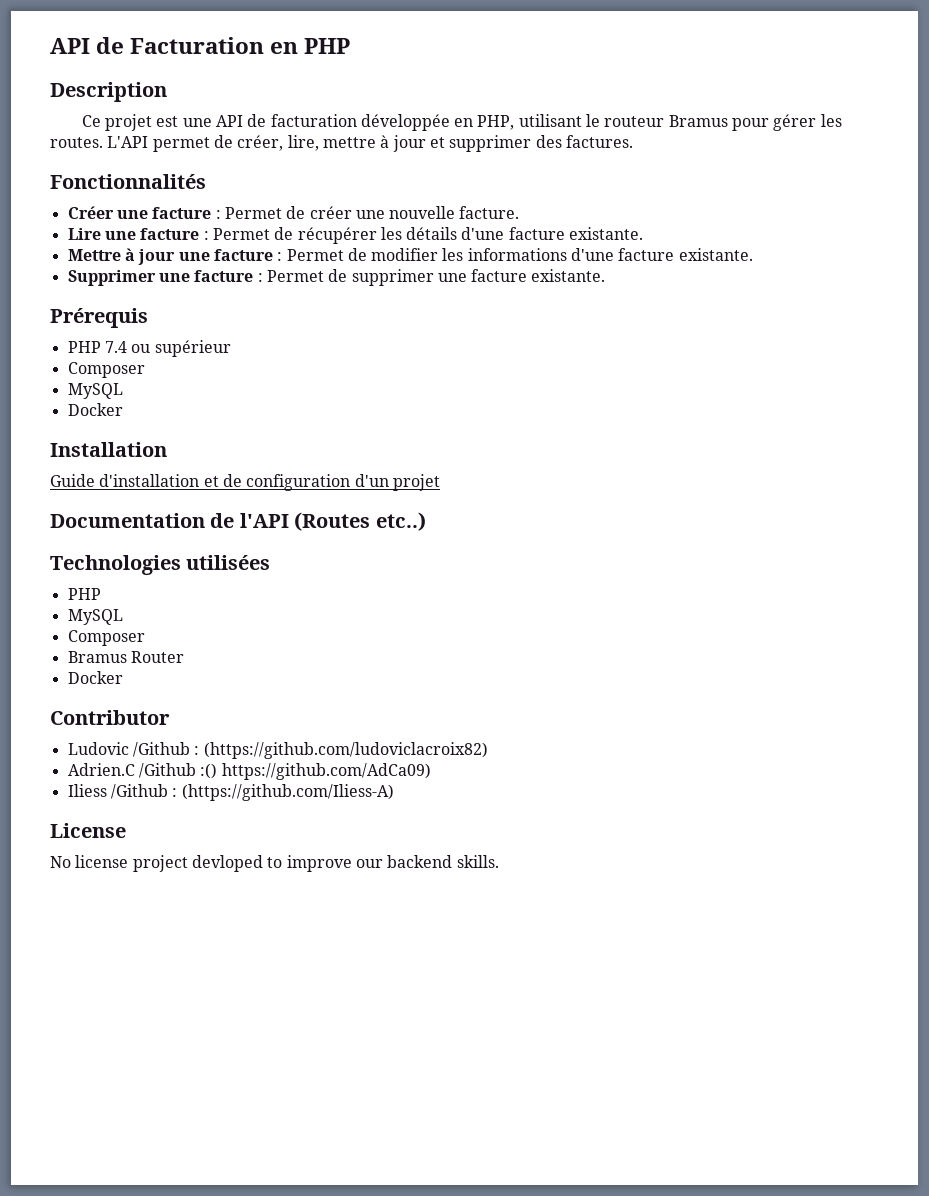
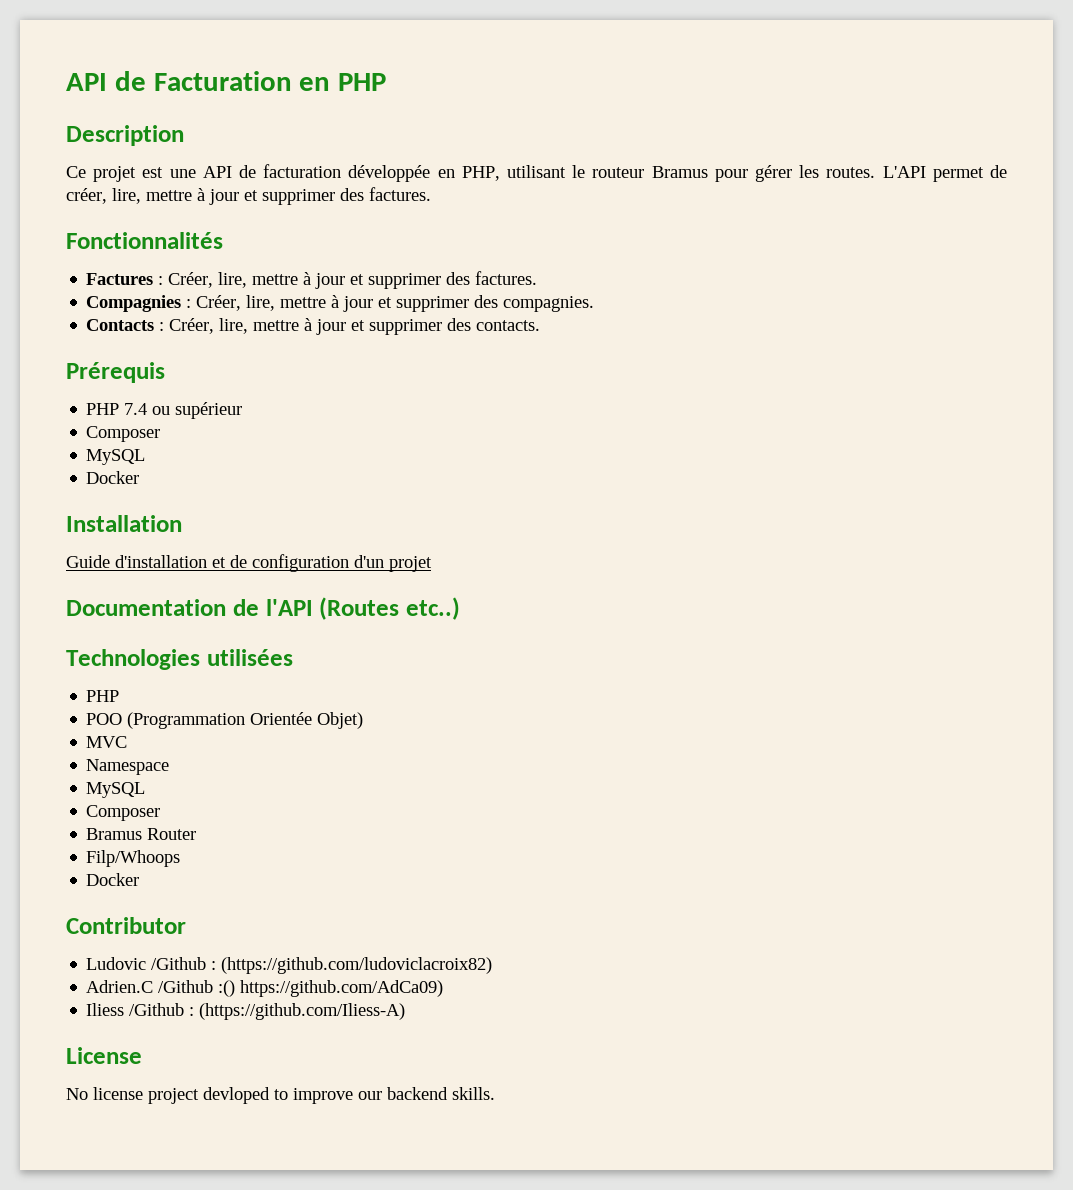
[67,206,520,219] [67,227,644,244] [67,248,753,265] [67,269,606,286] Créer une facture : Permet de créer une nouvelle facture. // Lire une facture : Permet de récupérer les détails d'une facture existante. // Mettre à jour une facture : Permet de modifier les informations d'une facture existante. // Supprimer une facture : Permet de supprimer une facture existante. -> [86,271,538,289] [86,295,595,312] [86,318,541,335] Factures : Créer, lire, mettre à jour et supprimer des factures. // Compagnies : Créer, lire, mettre à jour et supprimer des compagnies. // Contacts : Créer, lire, mettre à jour et supprimer des contacts.
(101, 594) none -> [86,712,364,729] [86,736,128,748] [86,759,170,775] // POO (Programmation Orientée Objet) // MVC // Namespace
(184, 657) none -> [86,850,181,867] // Filp/Whoops

